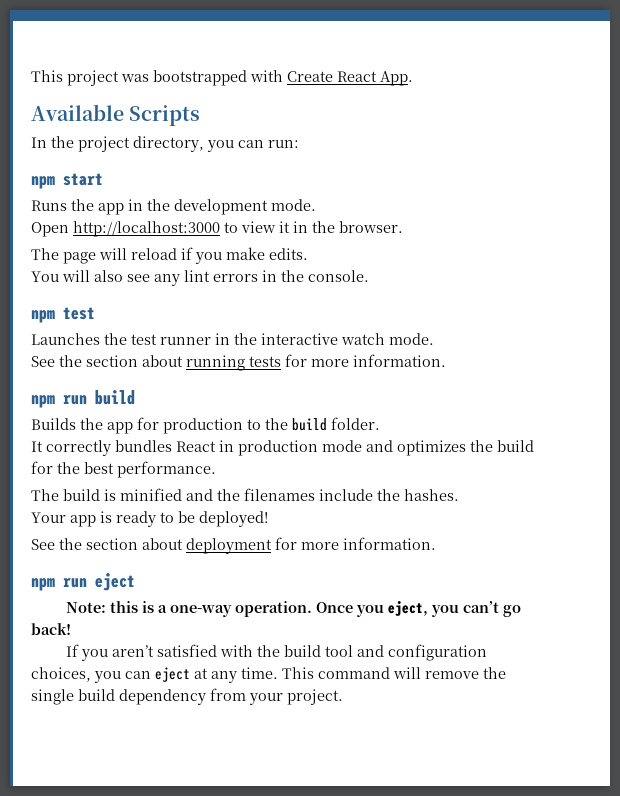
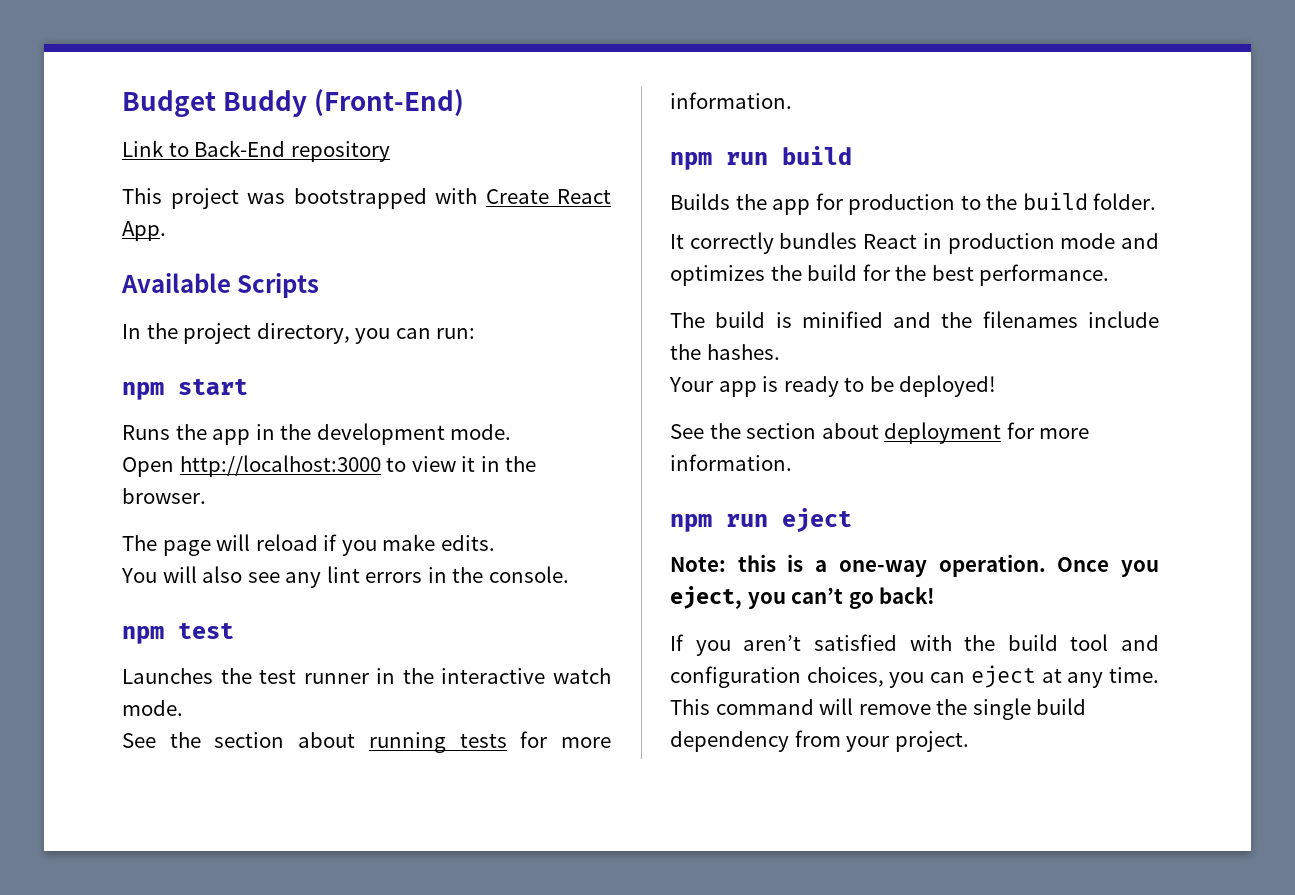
(31, 76) none -> [122,89,465,117] [122,140,390,162] Budget Buddy (Front-End) // Link to Back-End repository //

